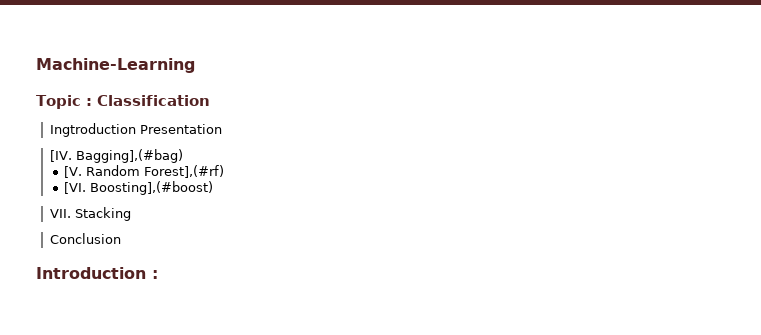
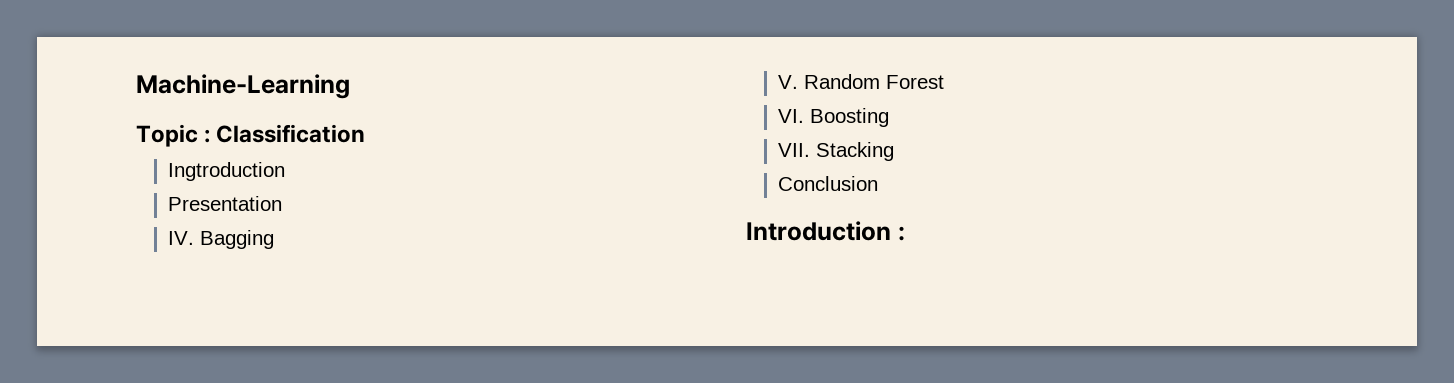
(137, 130) none -> (286, 171) //
[50,149,184,163] [63,165,224,178] [63,181,213,195] [IV. Bagging],(#bag) // [V. Random Forest],(#rf) // [VI. Boosting],(#boost) -> [168,230,275,249] [778,74,945,89] [778,108,890,127] IV. Bagging // V. Random Forest // VI. Boosting

